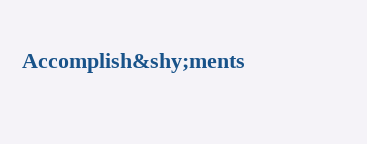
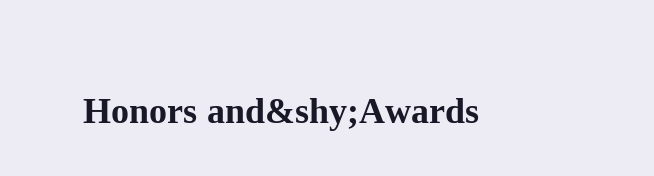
[22,53,245,73] Accomplish&shy;ments -> [83,98,479,131] Honors and&shy;Awards

